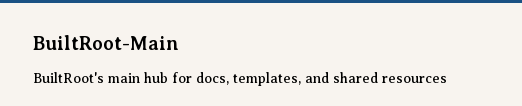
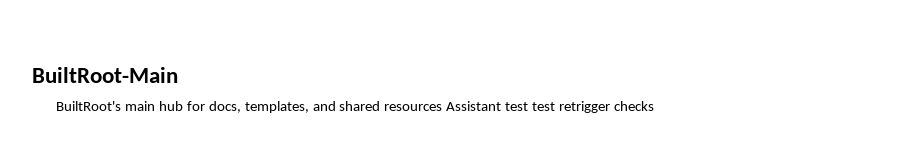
(447, 79) none -> [446,101,654,113] Assistant test test retrigger checks

